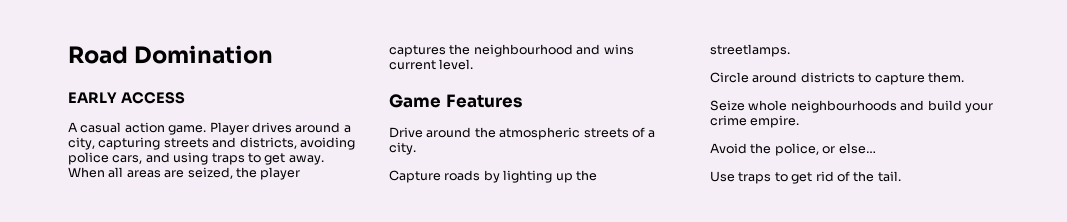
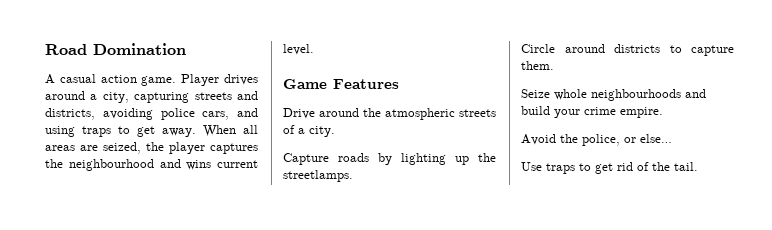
[68,92,185,104] // EARLY ACCESS -> (186, 49) none

